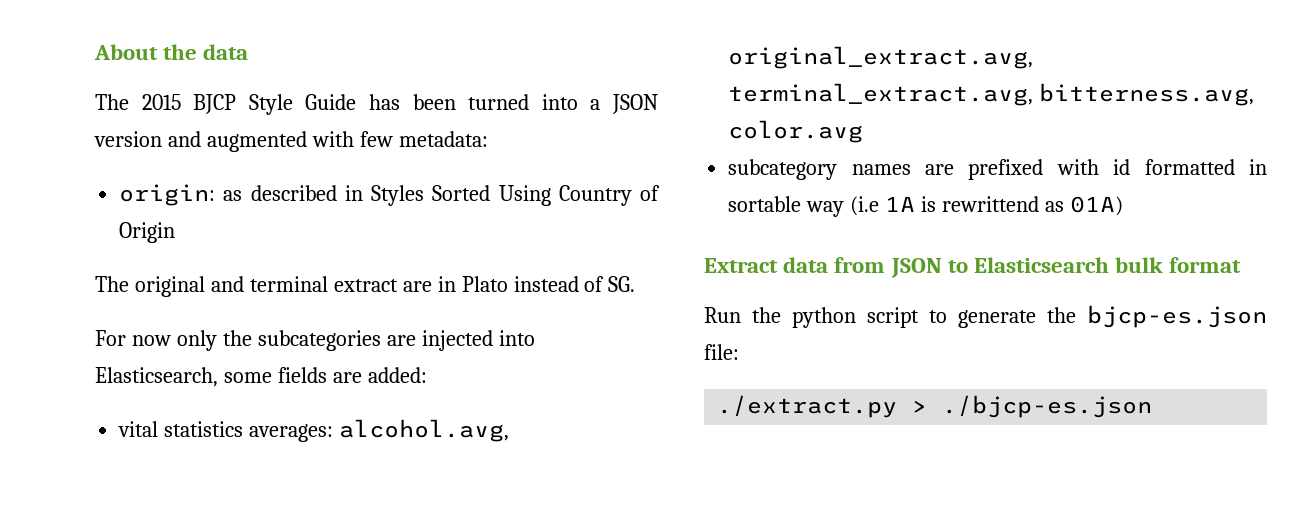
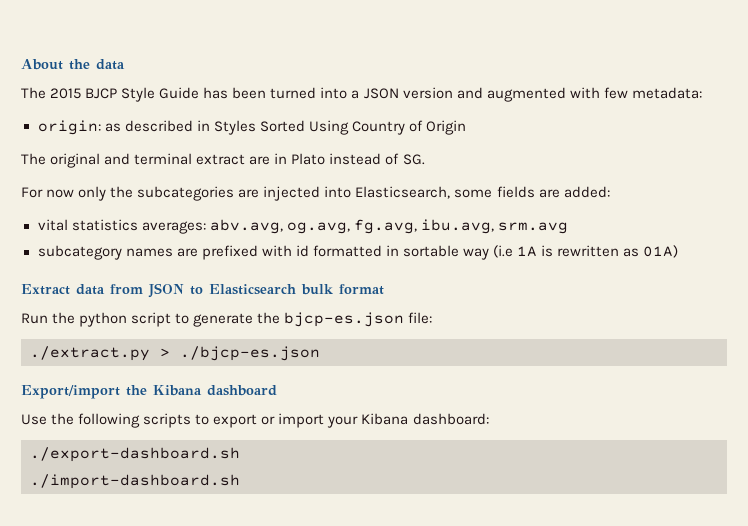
[339,419,510,442] [728,46,1034,69] [728,83,1255,106] [728,120,864,143] alcohol.avg, original_extract.avg, terminal_extract.avg, bitterness.avg, color.avg -> [209,219,568,234] abv.avg, og.avg, fg.avg, ibu.avg, srm.avg
[941,196,1039,212] rewrittend -> [557,245,620,257] rewritten
(1153, 406) none -> [21,385,277,399] [21,413,489,428] [30,447,240,462] [30,474,240,489] // Export/import the Kibana dashboard // Use the following scripts to export or import your Kibana dashboard: // ./export-dashboard.sh // ./import-dashboard.sh

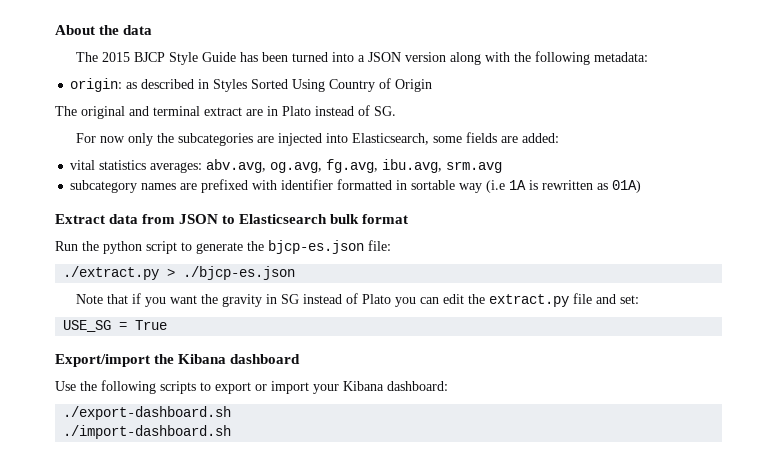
[456,87,628,102] and augmented with few -> [449,51,590,65] along with the following
[295,245,309,257] id -> [281,179,334,190] identifier
(320, 353) none -> [75,293,639,307] [63,320,168,332] // Note that if you want the gravity in SG instead of Plato you can edit the extract.py file and set: // USE_SG = True

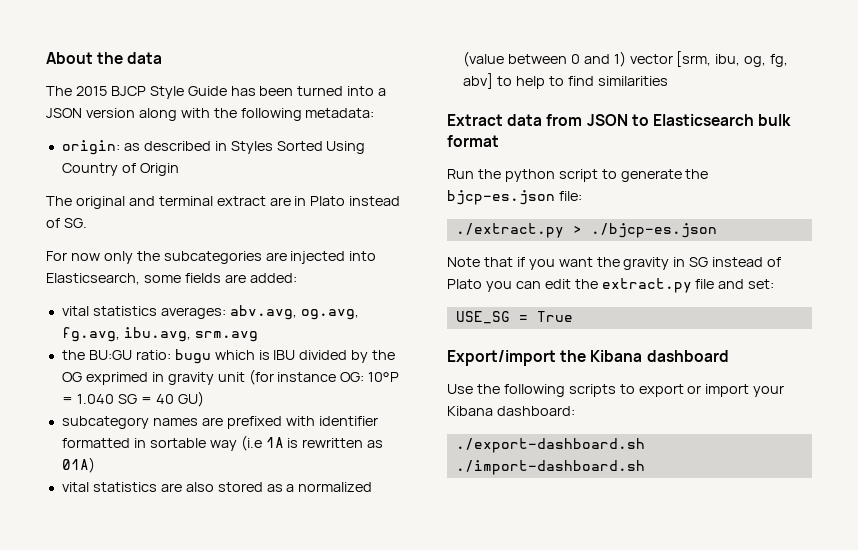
(503, 167) none -> [61,349,396,364] [61,369,400,385] [61,391,204,407] // the BU:GU ratio: bugu which is IBU divided by the OG exprimed in gravity unit (for instance OG: 10°P = 1.040 SG = 40 GU)
(642, 186) none -> [61,482,373,492] [462,51,789,67] [462,73,668,89] // vital statistics are also stored as a normalized (value between 0 and 1) vector [srm, ibu, og, fg, abv] to help to find similarities

